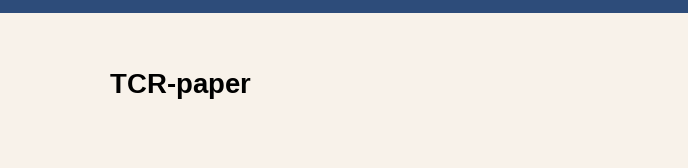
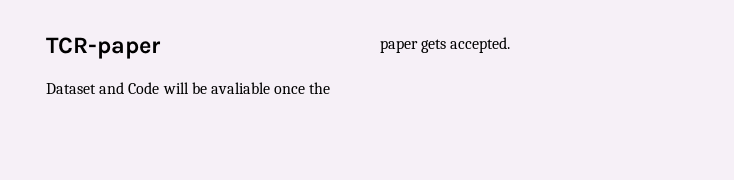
(251, 86) none -> [46,82,331,94] [380,37,511,53] // Dataset and Code will be avaliable once the paper gets accepted.

